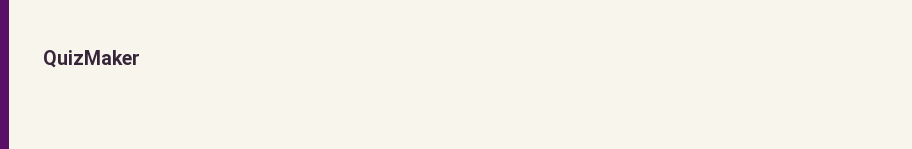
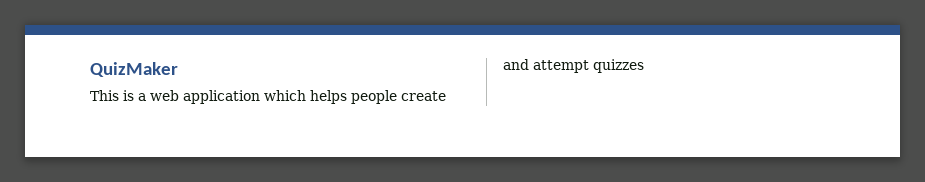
(140, 59) none -> [90,90,446,104] [503,59,644,73] // This is a web application which helps people create and attempt quizzes

